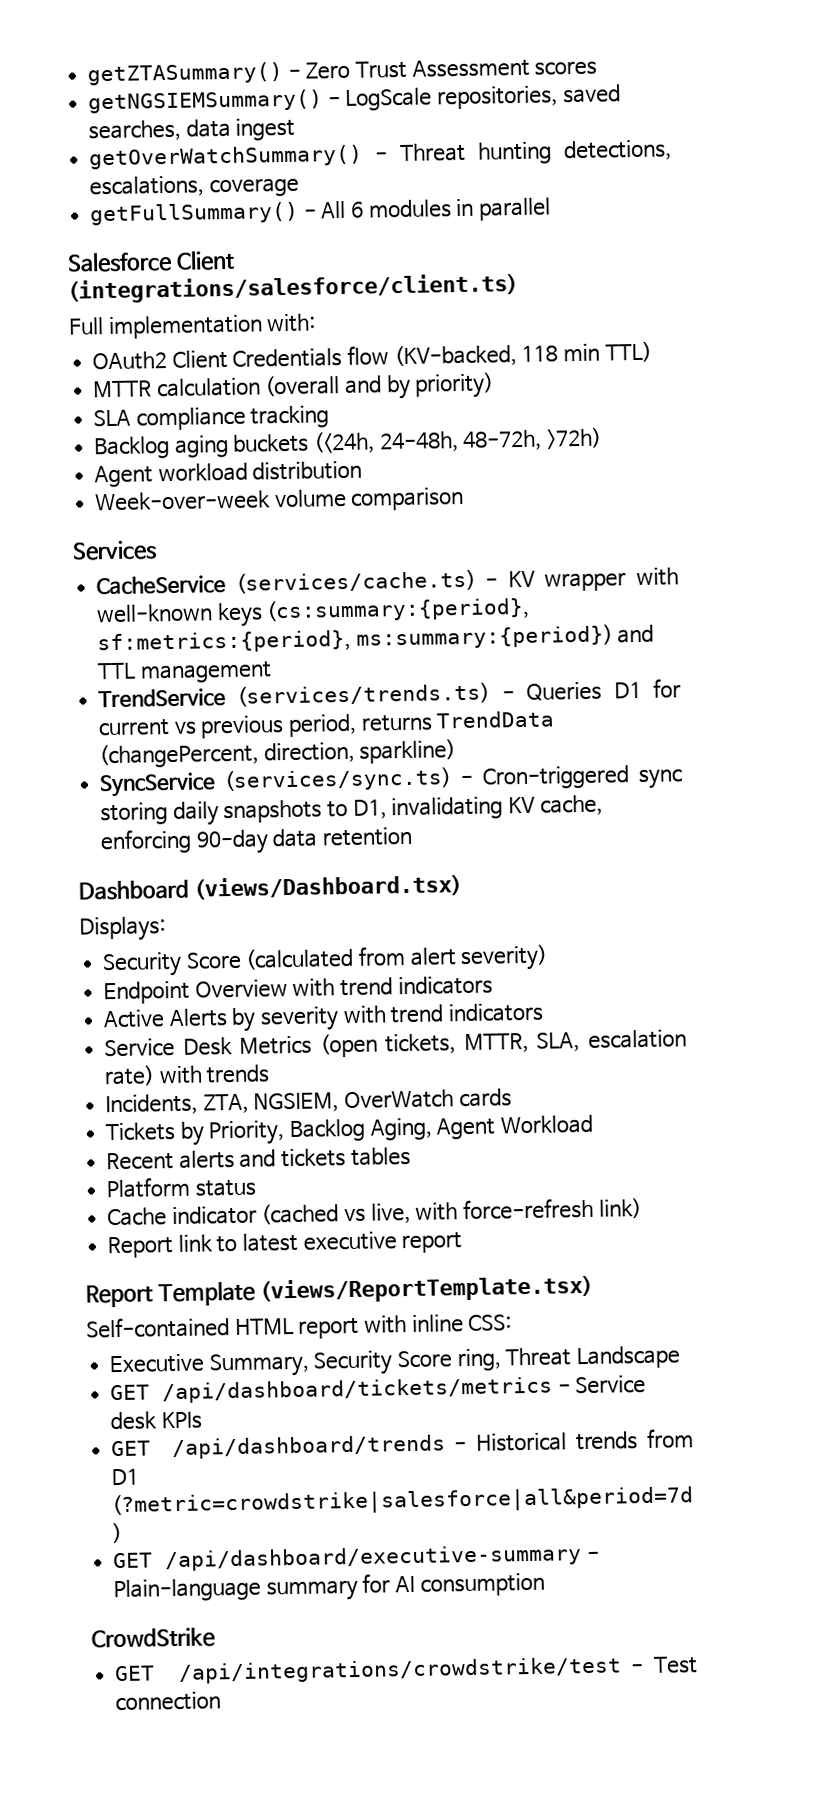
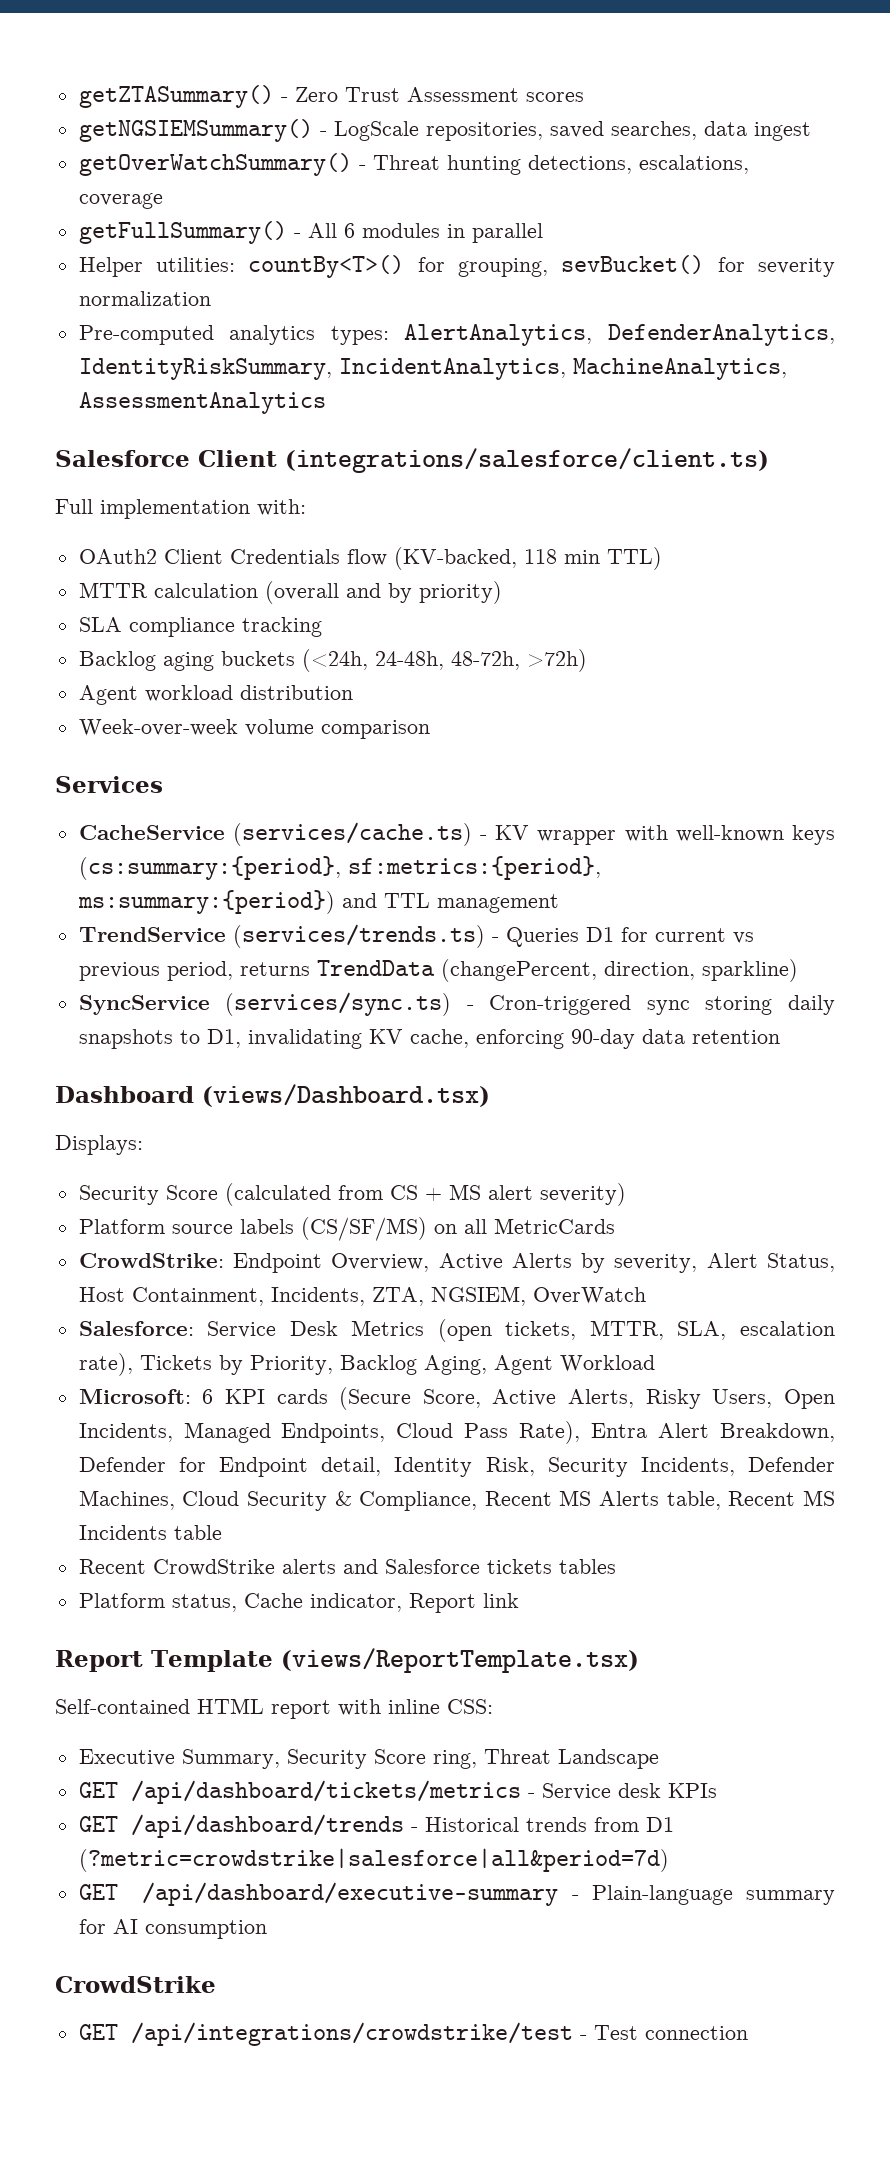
(552, 209) none -> [78,255,835,278] [78,291,211,306] [78,324,835,346] [78,358,787,380] [78,392,326,414] // Helper utilities: countBy<T>() for grouping, sevBucket() for severity normalization // Pre-computed analytics types: AlertAnalytics, DefenderAnalytics, IdentityRiskSummary, IncidentAnalytics, MachineAnalytics, AssessmentAnalytics
(407, 956) none -> [389,1184,481,1201] CS + MS
[103,975,493,1005] [103,1002,545,1033] Endpoint Overview with trend indicators // Active Alerts by severity with trend indicators // -> [78,1217,615,1241] [78,1253,836,1273] [78,1286,646,1306] [78,1321,194,1336] Platform source labels (CS/SF/MS) on all MetricCards // CrowdStrike: Endpoint Overview, Active Alerts by severity, Alert Status, Host Containment, Incidents, ZTA, NGSIEM, OverWatch // Salesforce:
[104,1064,271,1087] [105,1088,512,1116] rate) with trends // Incidents, ZTA, NGSIEM, OverWatch cards // -> [78,1353,133,1376] rate),
[106,1152,175,1171] Recent -> [78,1387,835,1410] [78,1421,836,1444] [78,1457,835,1477] [78,1490,835,1511] [78,1525,222,1540] [78,1559,275,1576] Microsoft: 6 KPI cards (Secure Score, Active Alerts, Risky Users, Open Incidents, Managed Endpoints, Cloud Pass Rate), Entra Alert Breakdown, Defender for Endpoint detail, Identity Risk, Security Incidents, Defender Machines, Cloud Security & Compliance, Recent MS Alerts table, Recent MS Incidents table // Recent CrowdStrike
(277, 1158) none -> [384,1559,480,1574] Salesforce
[194,1179,256,1197] [107,1197,642,1227] [107,1231,463,1259] status // Cache indicator (cached vs live, with force-refresh link) // Report link to latest executive report -> [171,1593,519,1613] status, Cache indicator, Report link

